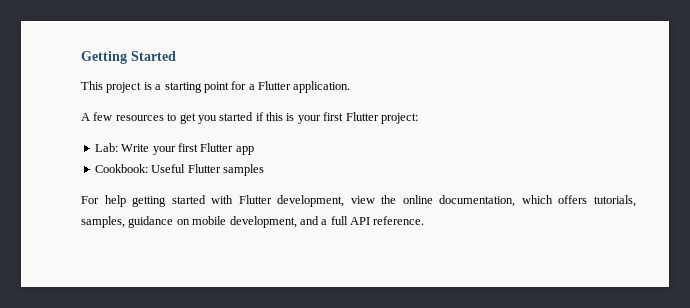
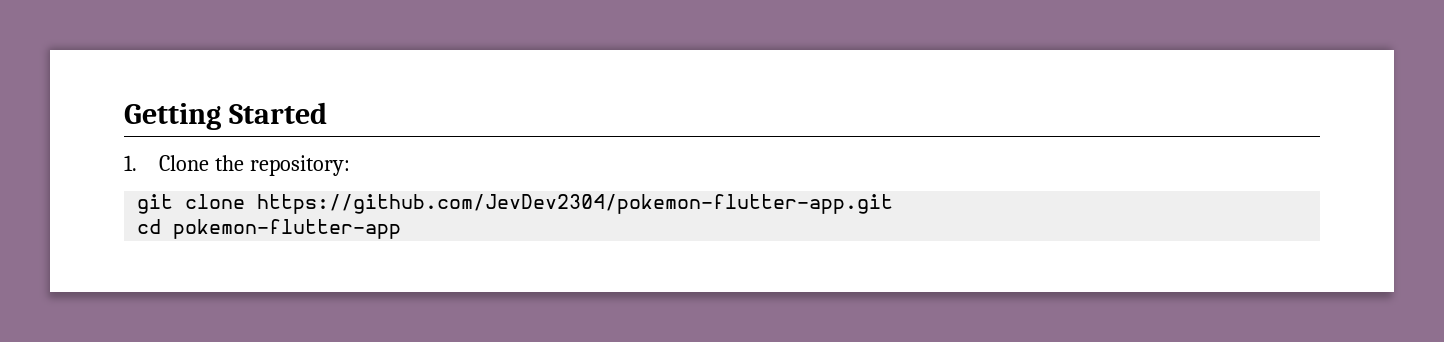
[81,81,351,93] [81,112,418,124] [94,143,254,155] [94,164,264,176] [81,195,637,207] [81,216,425,228] This project is a starting point for a Flutter application. // A few resources to get you started if this is your first Flutter project: // Lab: Write your first Flutter app // Cookbook: Useful Flutter samples // For help getting started with Flutter development, view the online documentation, which offers tutorials, samples, guidance on mobile development, and a full API reference. -> [124,155,350,176] [137,194,894,214] [137,219,402,239] 1. Clone the repository: // git clone https://github.com/JevDev2304/pokemon-flutter-app.git // cd pokemon-flutter-app

